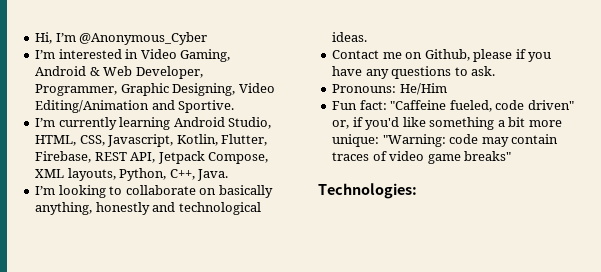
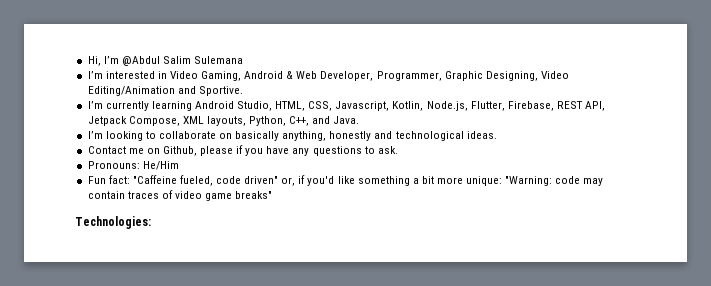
[79,32,208,45] @Anonymous_Cyber -> [121,56,244,66] @Abdul Salim Sulemana
(218, 140) none -> [426,101,468,111] Node.js,
(195, 174) none -> [312,116,331,124] and

